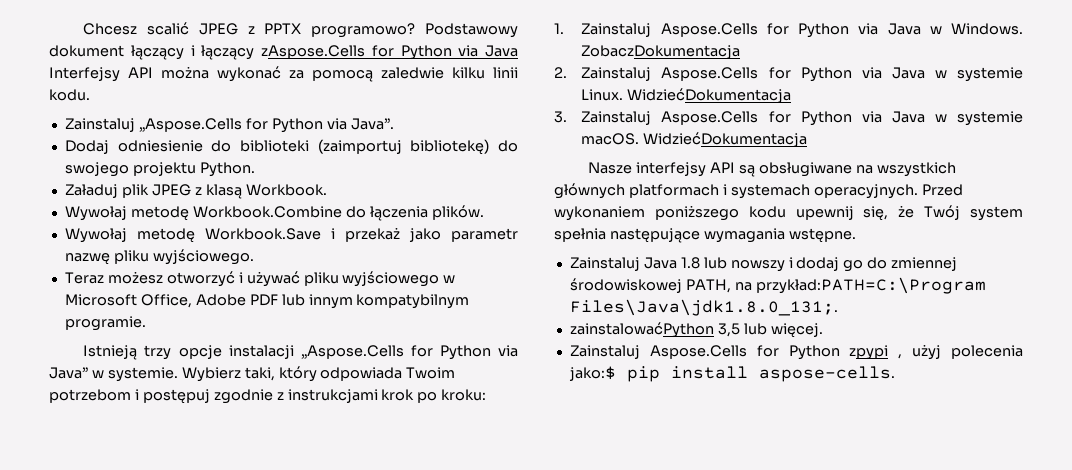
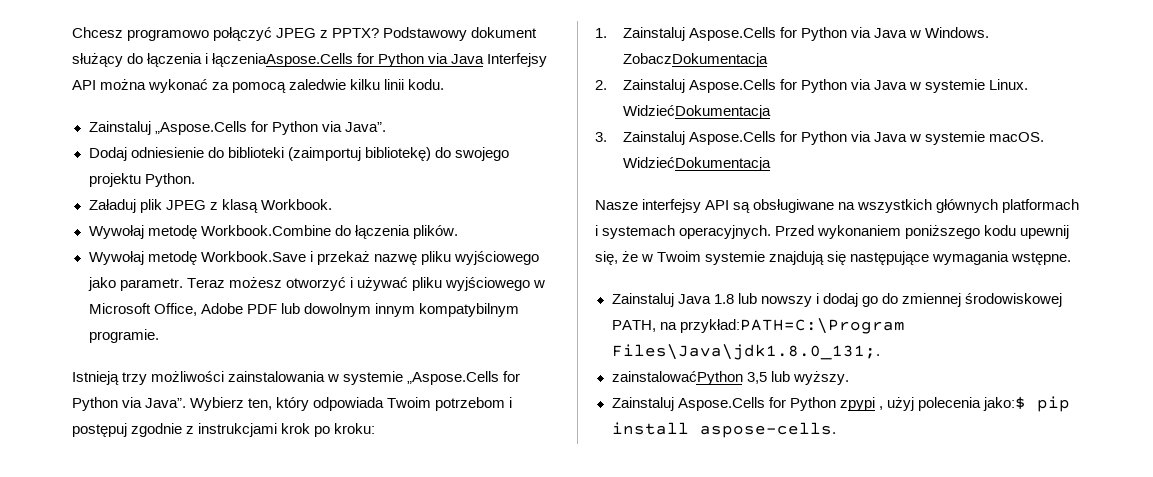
[147,22,518,38] [49,45,365,60] scalić JPEG z PPTX programowo? Podstawowy dokument łączący i łączący zAspose.Cells -> [127,27,538,41] [72,53,354,67] programowo połączyć JPEG z PPTX? Podstawowy dokument służący do łączenia i łączeniaAspose.Cells
[408,228,518,242] [64,249,254,265] jako parametr nazwę pliku wyjściowego. // -> [373,251,539,265] [87,277,183,291] nazwę pliku wyjściowego jako parametr.
(305, 300) none -> [303,303,371,317] dowolnym
[178,345,518,360] [49,367,275,382] opcje instalacji „Aspose.Cells for Python via Java” w systemie. Wybierz taki, -> [151,371,521,385] [72,397,273,411] możliwości zainstalowania w systemie „Aspose.Cells for Python via Java”. Wybierz ten,
[924,205,1024,221] [554,228,606,242] Twój system spełnia -> [641,251,847,265] w Twoim systemie znajdują się
[770,323,823,338] więcej. -> [792,371,849,385] wyższy.

